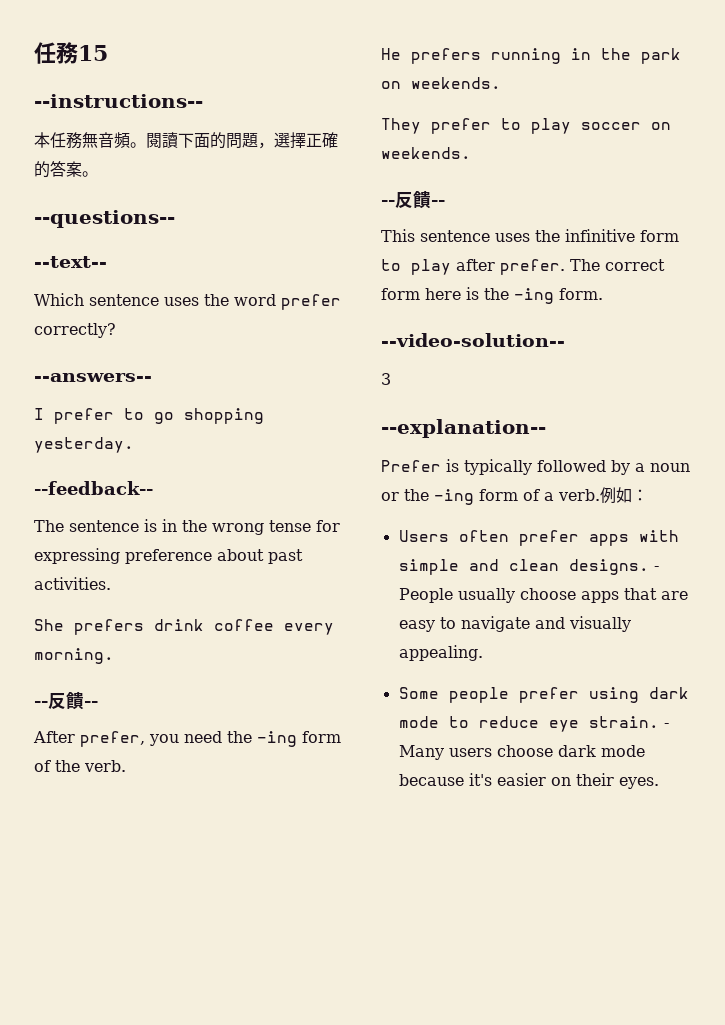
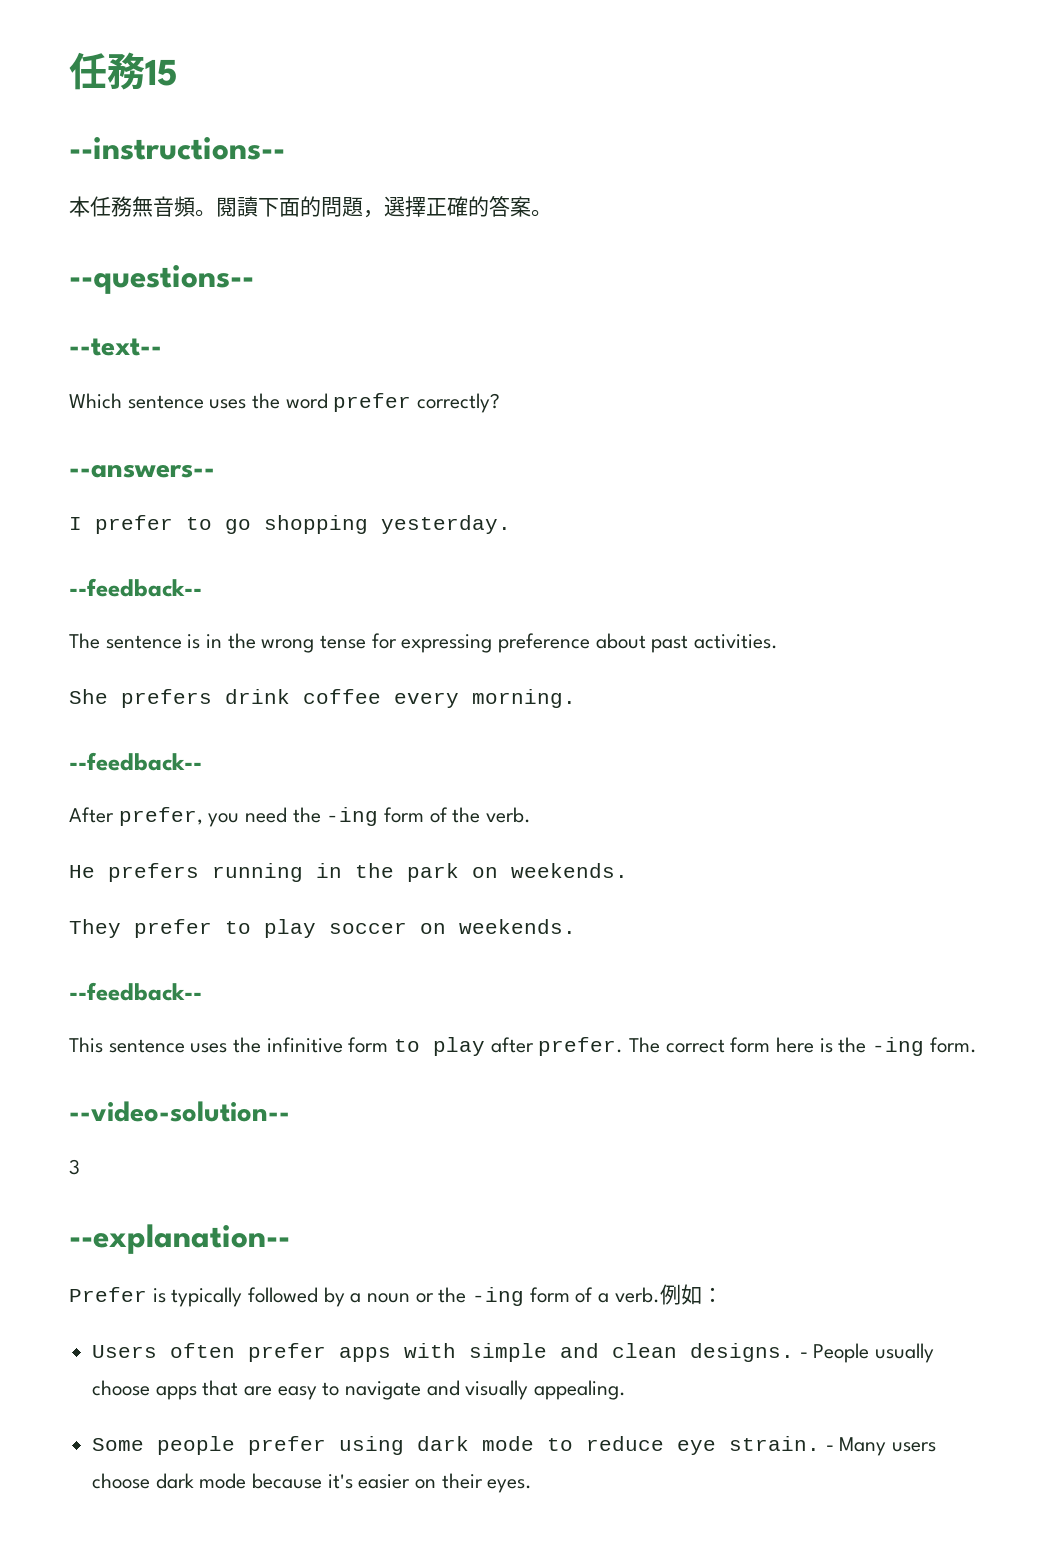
[34,691,98,710] --反饋-- -> [69,752,202,771] --feedback--
[381,190,445,209] --反饋-- -> [69,982,202,1001] --feedback--

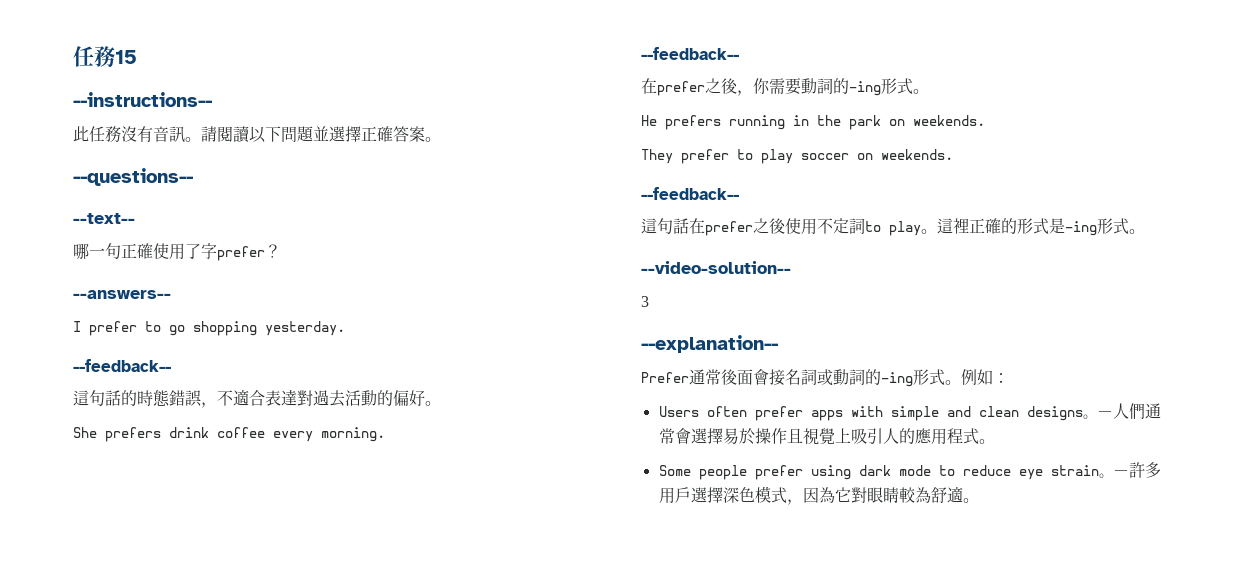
[69,196,384,218] 本任務無音頻。閱讀下面的問題， -> [73,126,329,143] 此任務沒有音訊。請閱讀以下問題並
[468,196,489,217] 的 -> (393, 134) none
[69,393,501,413] Which sentence uses the word prefer correctly? -> [73,243,281,261] 哪一句正確使用了字prefer？
[69,633,779,653] The sentence is in the wrong tense for expressing preference about past activities. -> [73,389,441,408] 這句話的時態錯誤，不適合表達對過去活動的偏好。
[69,807,532,827] After prefer, you need the -ing form of the verb. -> [641,78,929,96] 在prefer之後，你需要動詞的-ing形式。
[69,1037,977,1056] [69,1101,290,1122] [69,1159,80,1175] [69,1224,290,1254] [69,1287,660,1307] This sentence uses the infinitive form to play after prefer. The correct form here is the -ing form. // --video-solution-- // 3 // --explanation-- // Prefer is typically followed by a noun or the -ing form of a verb. -> [641,218,1145,236] [641,261,791,274] [641,296,649,307] [641,335,778,353] [641,369,961,387] 這句話在prefer之後使用不定詞to play。這裡正確的形式是-ing形式。 // --video-solution-- // 3 // --explanation-- // Prefer通常後面會接名詞或動詞的-ing形式。
[690,1343,935,1363] [92,1380,627,1400] designs. - People usually choose apps that are easy to navigate and visually appealing. -> [1026,403,1161,421] [658,428,995,445] designs。－人們通常會選擇易於操作且視覺上吸引人的應用程式。
[729,1436,937,1456] [92,1473,533,1493] strain. - Many users choose dark mode because it's easier on their eyes. -> [1050,462,1161,478] [658,486,979,505] strain。－許多用戶選擇深色模式，因為它對眼睛較為舒適。

